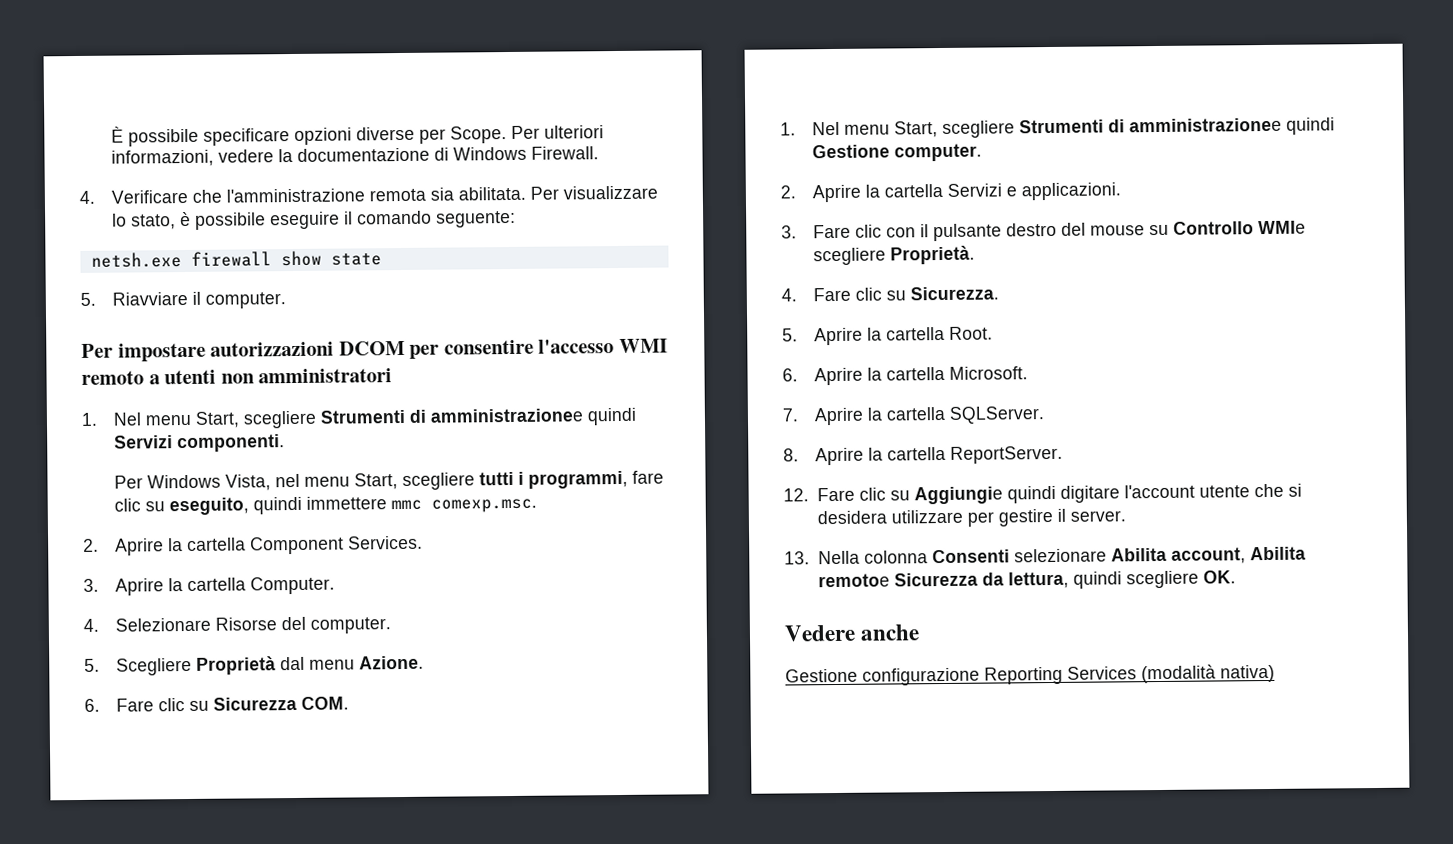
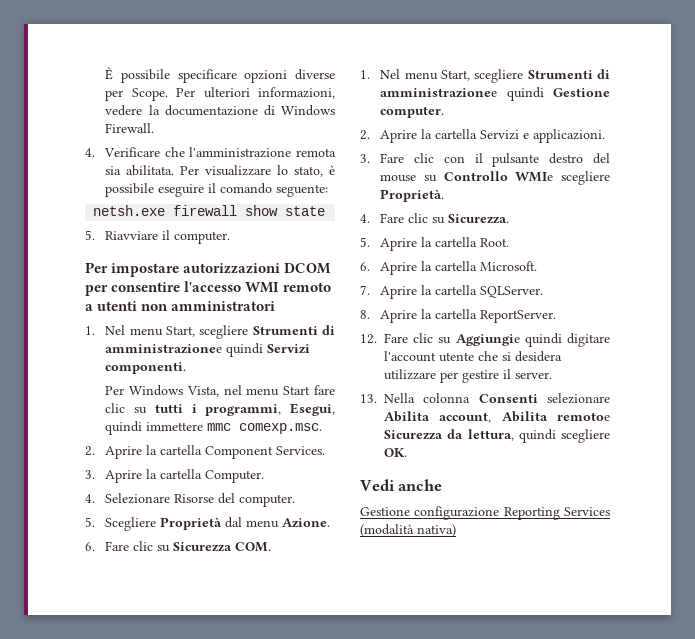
[353,470,664,491] [113,497,249,516] Start, scegliere tutti i programmi, fare clic su eseguito, -> [283,385,335,395] [105,403,335,416] Start fare clic su tutti i programmi, Esegui,
[784,624,856,642] Vedere -> [360,479,395,491] Vedi

